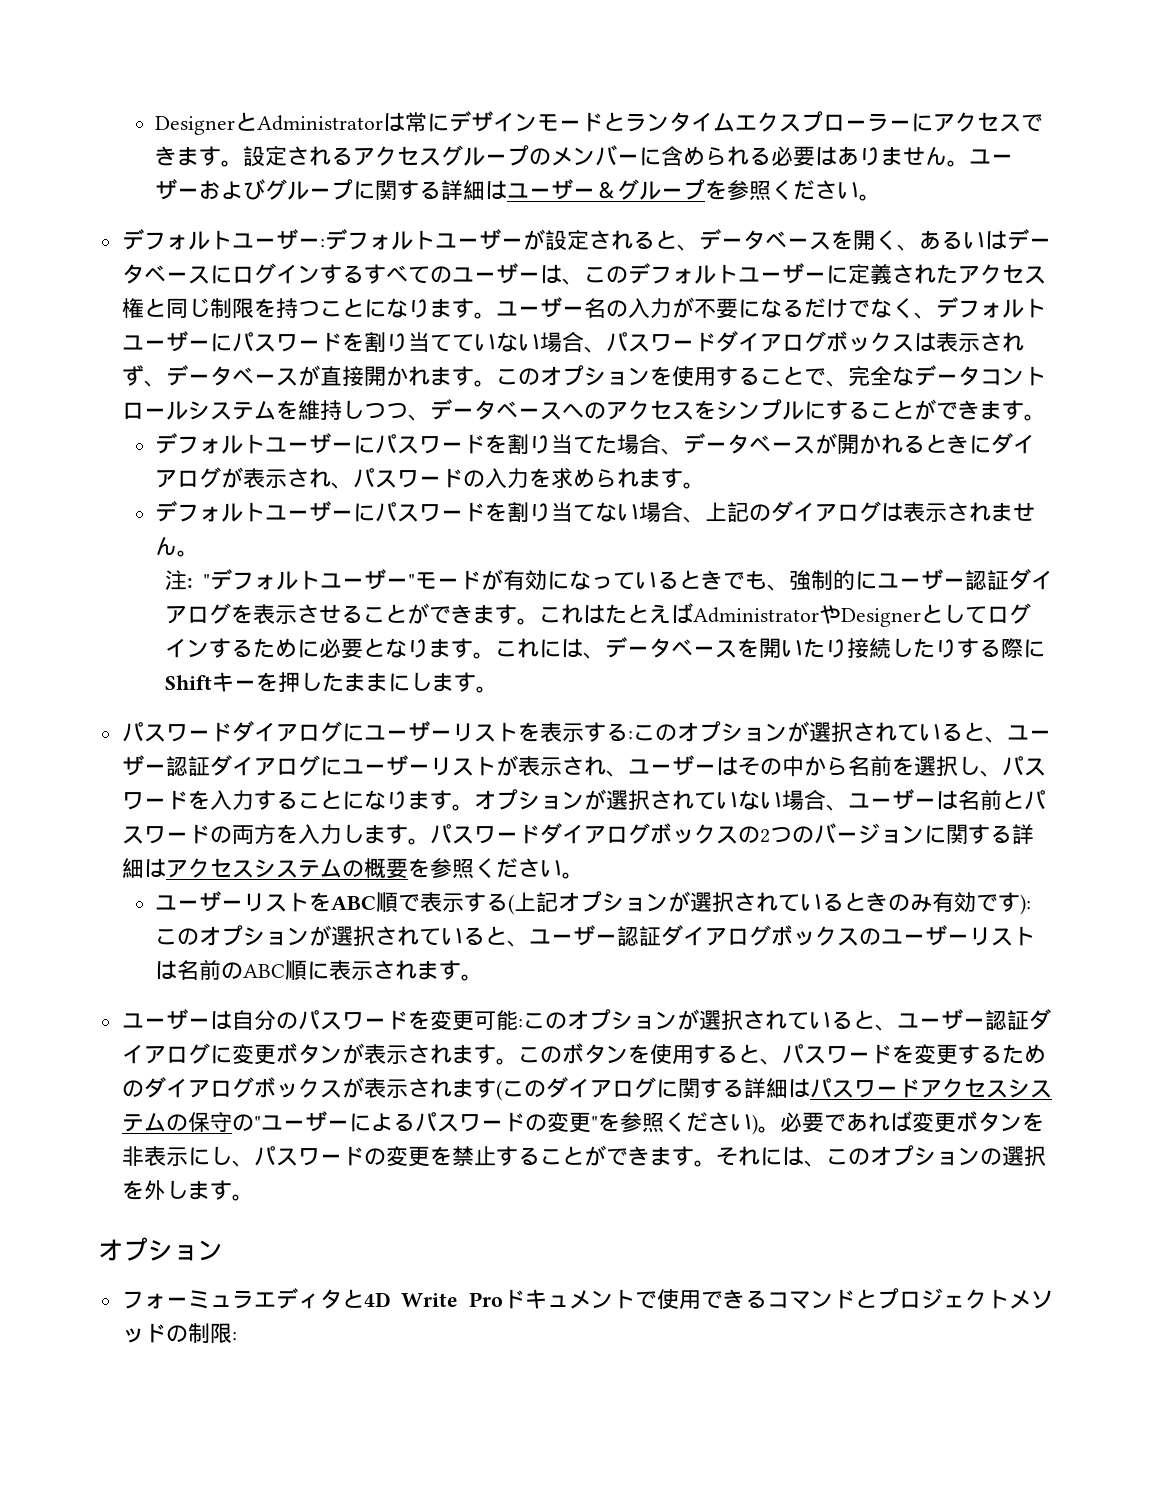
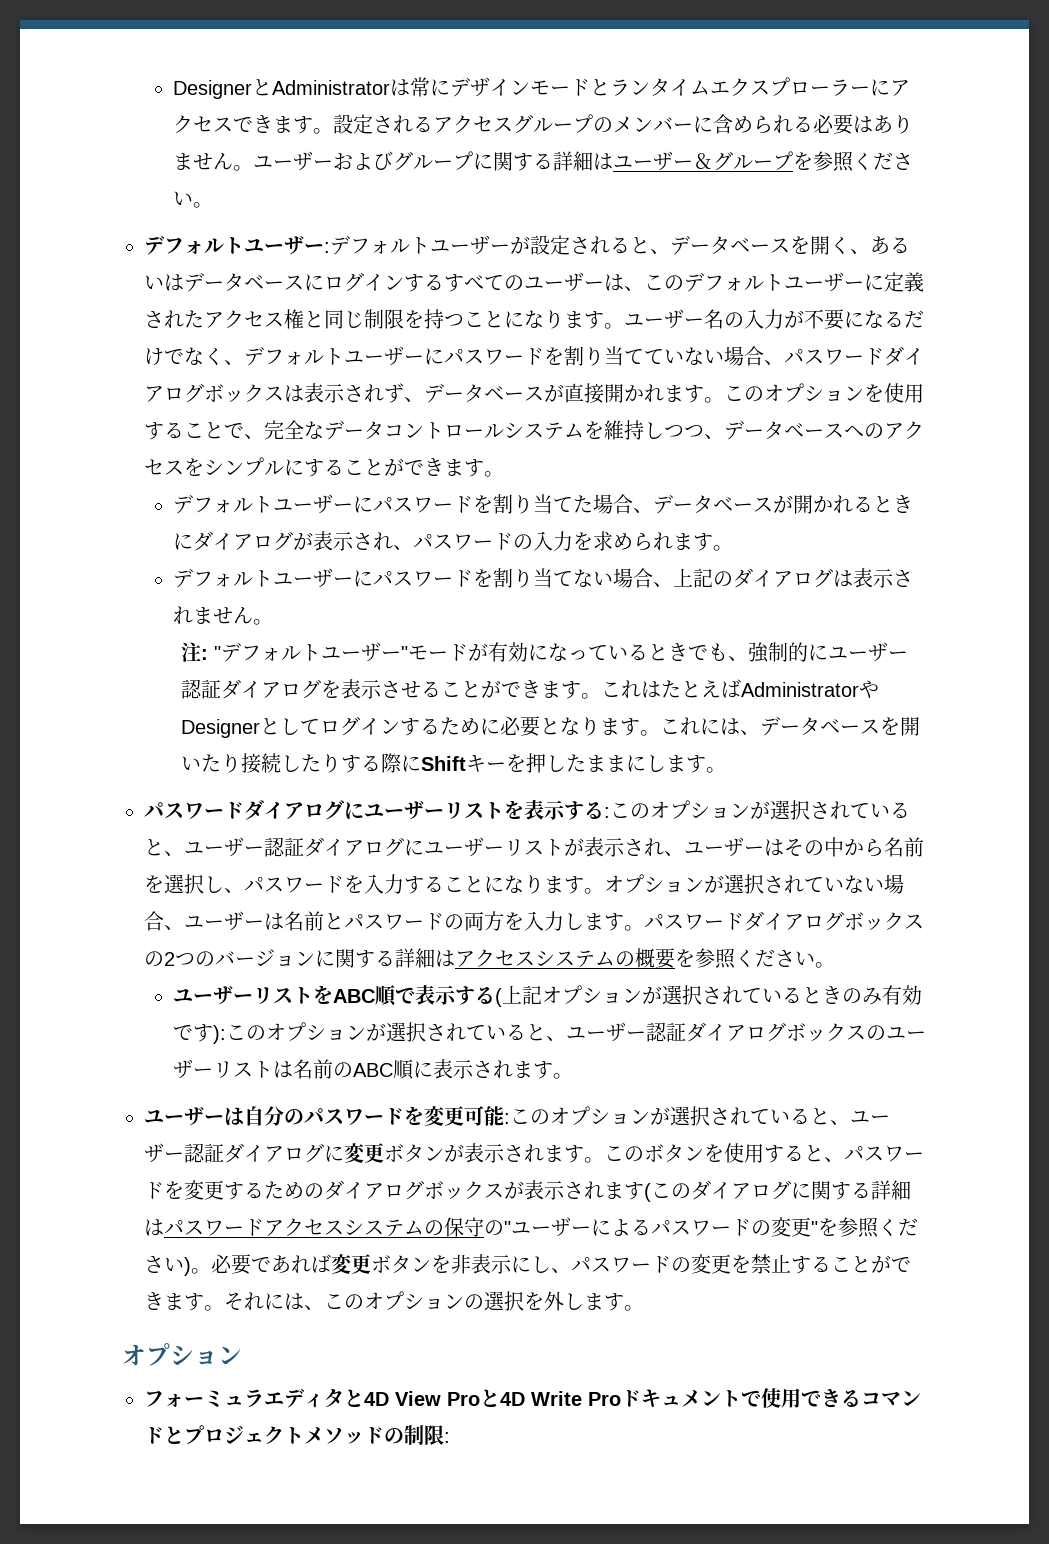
(391, 1299) none -> [395,1389,525,1407] View Proと4D

